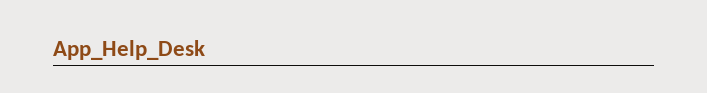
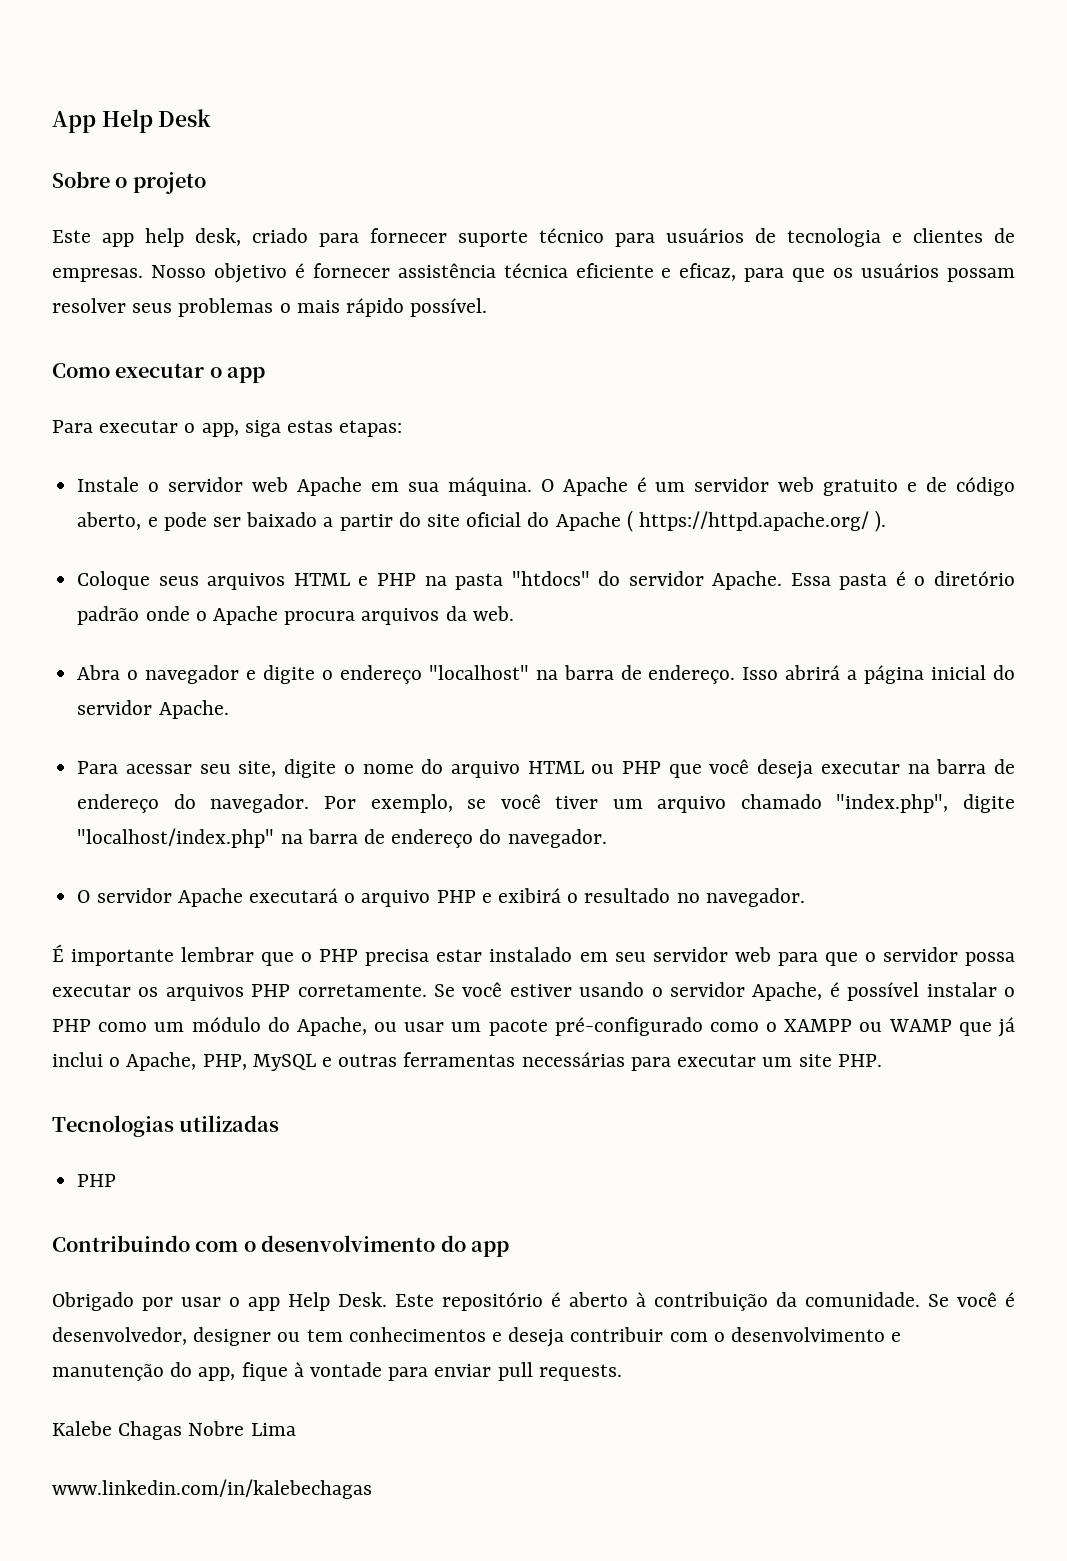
[53,40,205,60] App_Help_Desk -> [52,109,212,133] [52,171,206,194] [52,228,1015,247] [52,263,1016,283] [52,298,488,317] [52,363,266,383] [52,420,403,437] [77,477,1015,496] [77,510,887,532] [77,571,1016,590] [77,606,514,625] [77,665,1015,684] [77,700,229,719] [77,759,1015,779] [77,794,1015,813] [77,828,607,848] [77,888,805,907] [52,944,1015,966] [52,982,1015,1001] [52,1017,1015,1037] [52,1052,882,1071] [52,1115,280,1137] [77,1174,117,1187] [52,1235,509,1257] [52,1292,1015,1311] [52,1327,902,1347] [52,1362,622,1381] [52,1421,296,1440] [52,1479,372,1499] App Help Desk // Sobre o projeto // Este app help desk, criado para fornecer suporte técnico para usuários de tecnologia e clientes de empresas. Nosso objetivo é fornecer assistência técnica eficiente e eficaz, para que os usuários possam resolver seus problemas o mais rápido possível. // Como executar o app // Para executar o app, siga estas etapas: // Instale o servidor web Apache em sua máquina. O Apache é um servidor web gratuito e de código aberto, e pode ser baixado a partir do site oficial do Apache ( https://httpd.apache.org/ ). // Coloque seus arquivos HTML e PHP na pasta "htdocs" do servidor Apache. Essa pasta é o diretório padrão onde o Apache procura arquivos da web. // Abra o navegador e digite o endereço "localhost" na barra de endereço. Isso abrirá a página inicial do servidor Apache. // Para acessar seu site, digite o nome do arquivo HTML ou PHP que você deseja executar na barra de endereço do navegador. Por exemplo, se você tiver um arquivo chamado "index.php", digite "localhost/index.php" na barra de endereço do navegador. // O servidor Apache executará o arquivo PHP e exibirá o resultado no navegador. // É importante lembrar que o PHP precisa estar instalado em seu servidor web para que o servidor possa executar os arquivos PHP corretamente. Se você estiver usando o servidor Apache, é possível instalar o PHP como um módulo do Apache, ou usar um pacote pré-configurado como o XAMPP ou WAMP que já inclui o Apache, PHP, MySQL e outras ferramentas necessárias para executar um site PHP. // Tecnologias utilizadas // PHP // Contribuindo com o desenvolvimento do app // Obrigado por usar o app Help Desk. Este repositório é aberto à contribuição da comunidade. Se você é desenvolvedor, designer ou tem conhecimentos e deseja contribuir com o desenvolvimento e manutenção do app, fique à vontade para enviar pull requests. // Kalebe Chagas Nobre Lima // www.linkedin.com/in/kalebechagas

